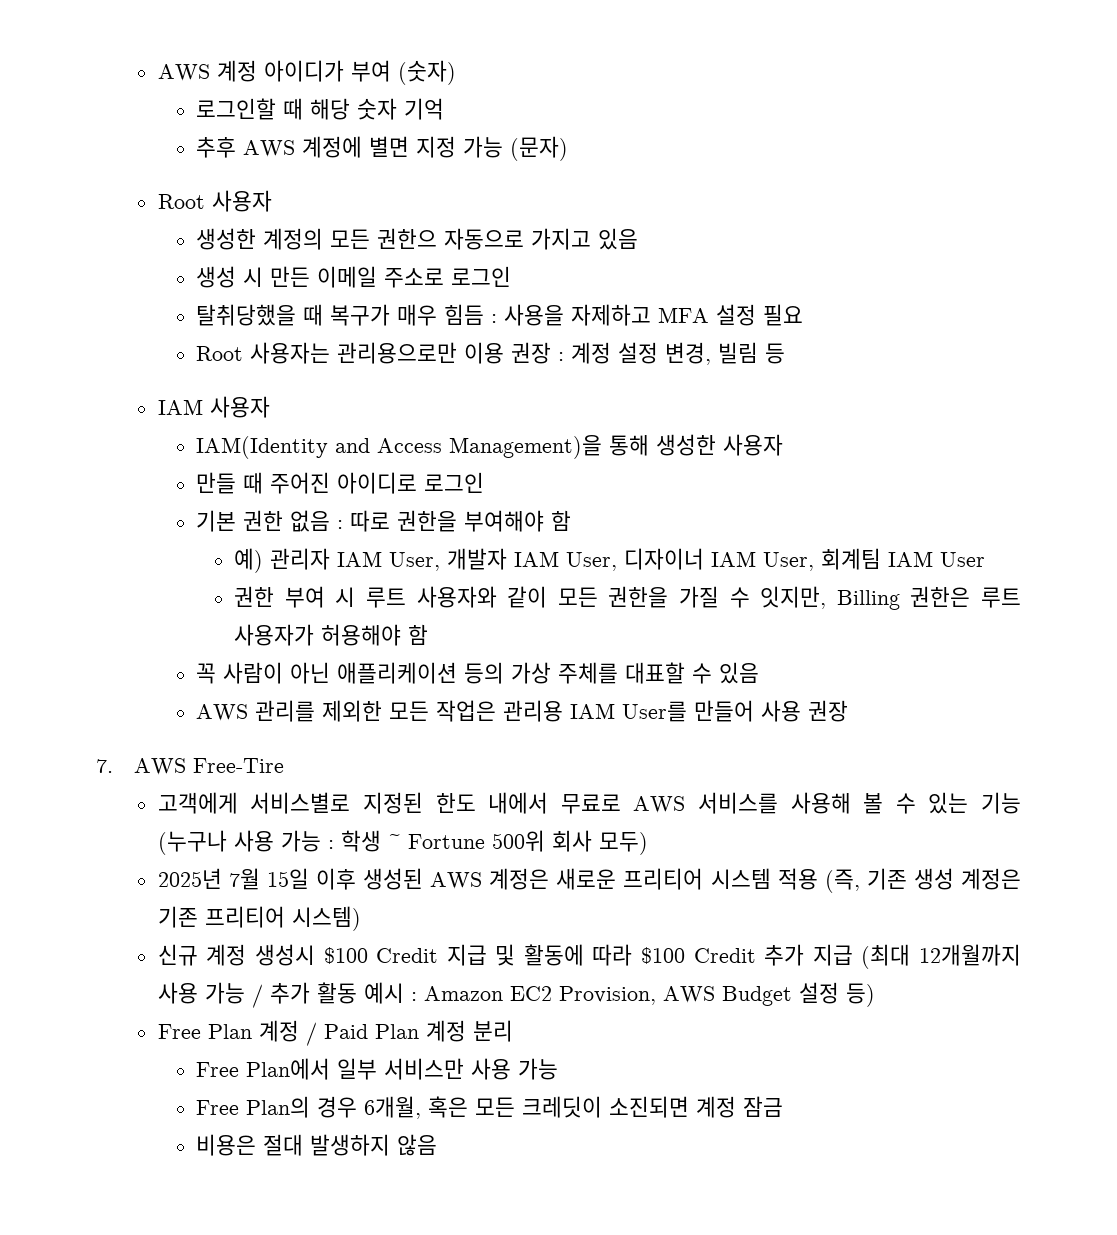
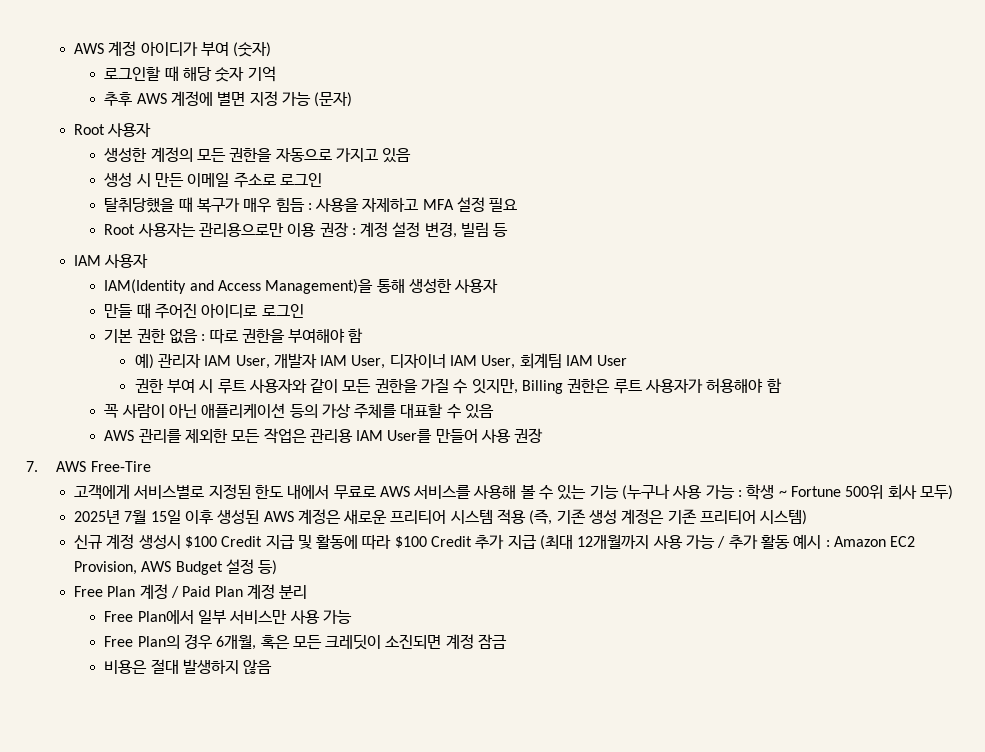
[376,228,437,249] 권한으 -> [229,147,273,162] 권한을

